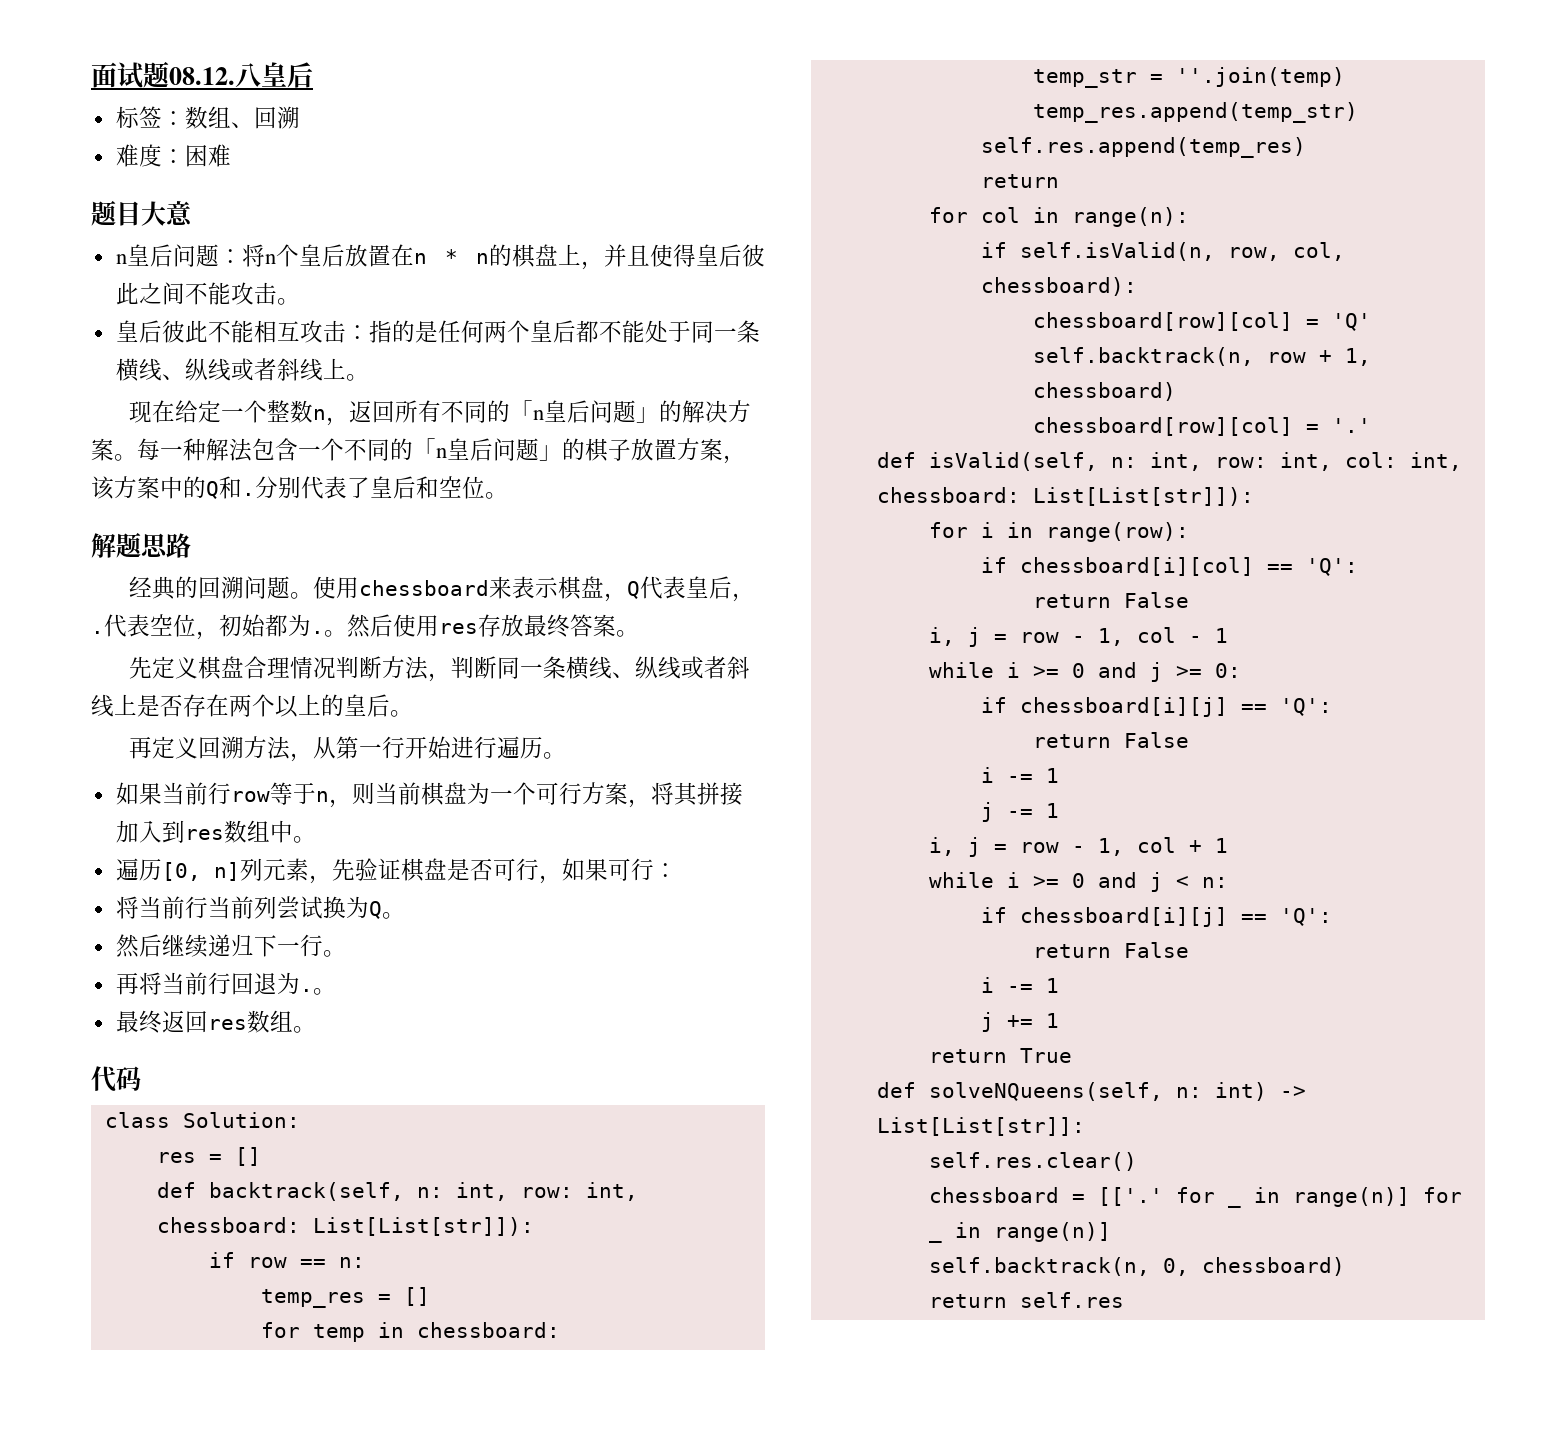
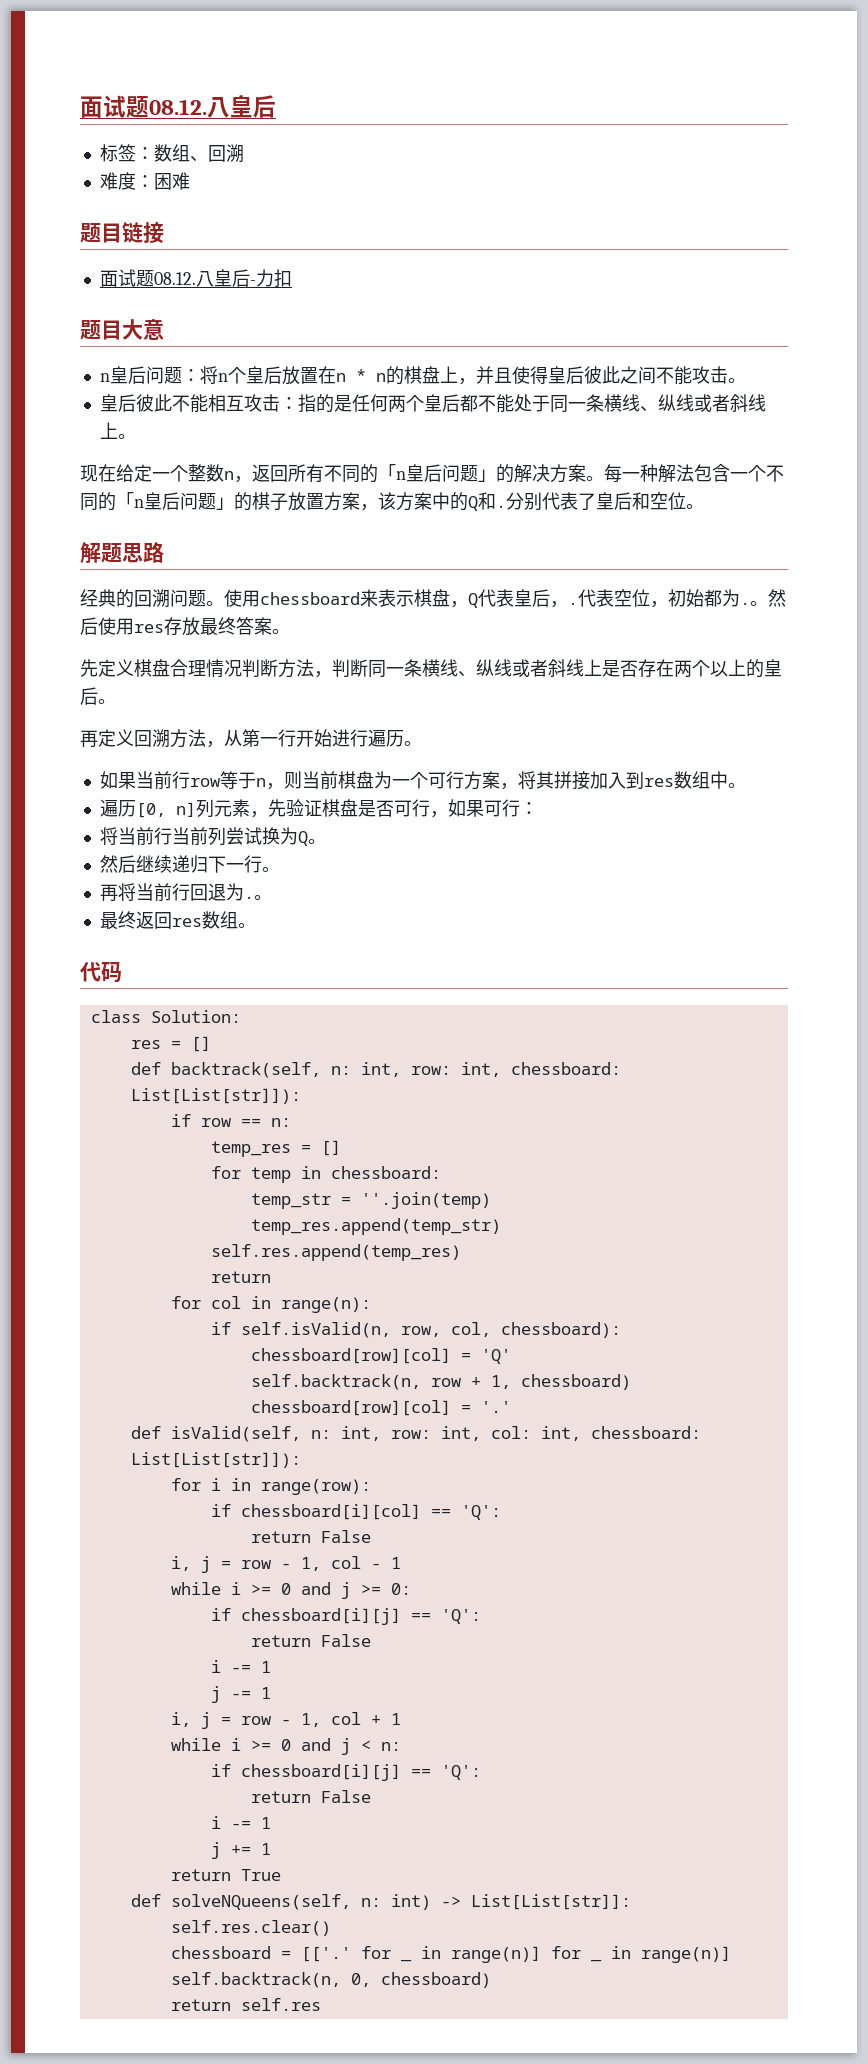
(231, 155) none -> [80,222,164,244] [99,269,292,288] // 题目链接 // 面试题08.12.八皇后-力扣

